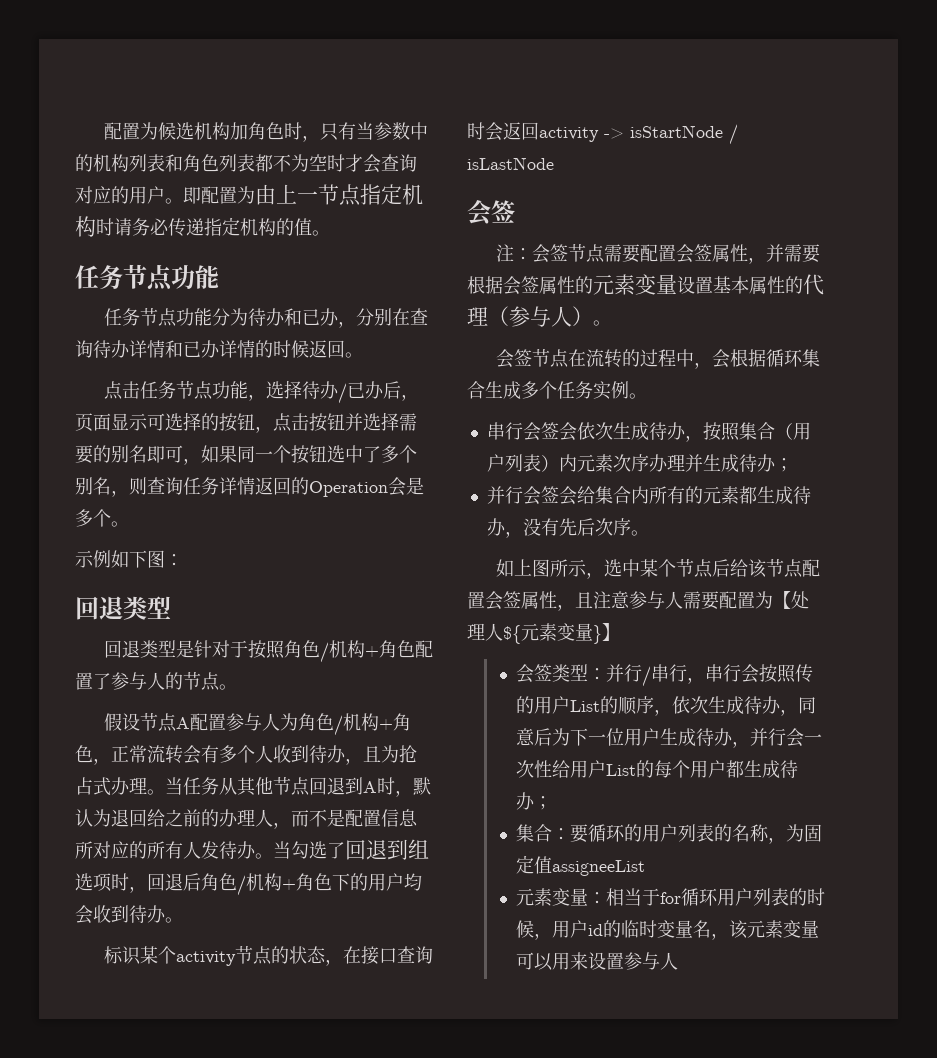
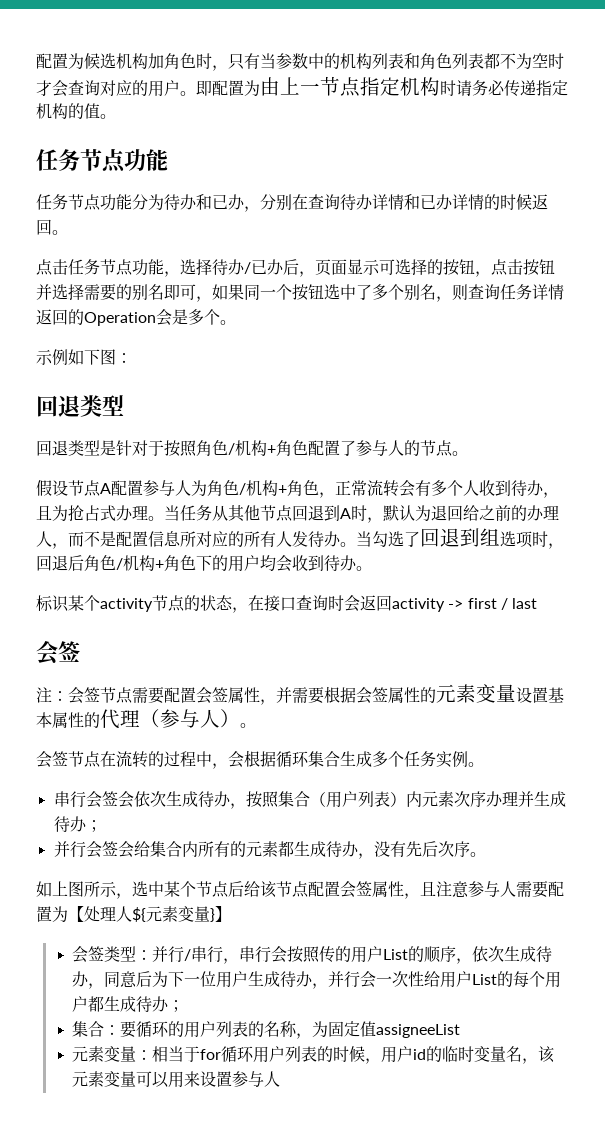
[630,124,738,145] [467,157,554,170] isStartNode / isLastNode -> [467,598,538,610] first / last

